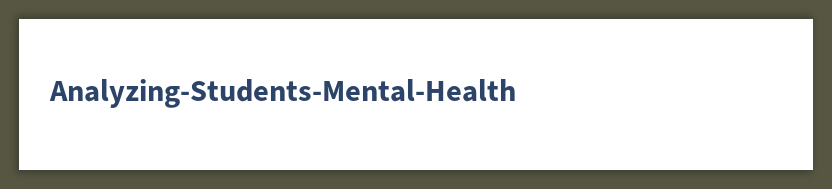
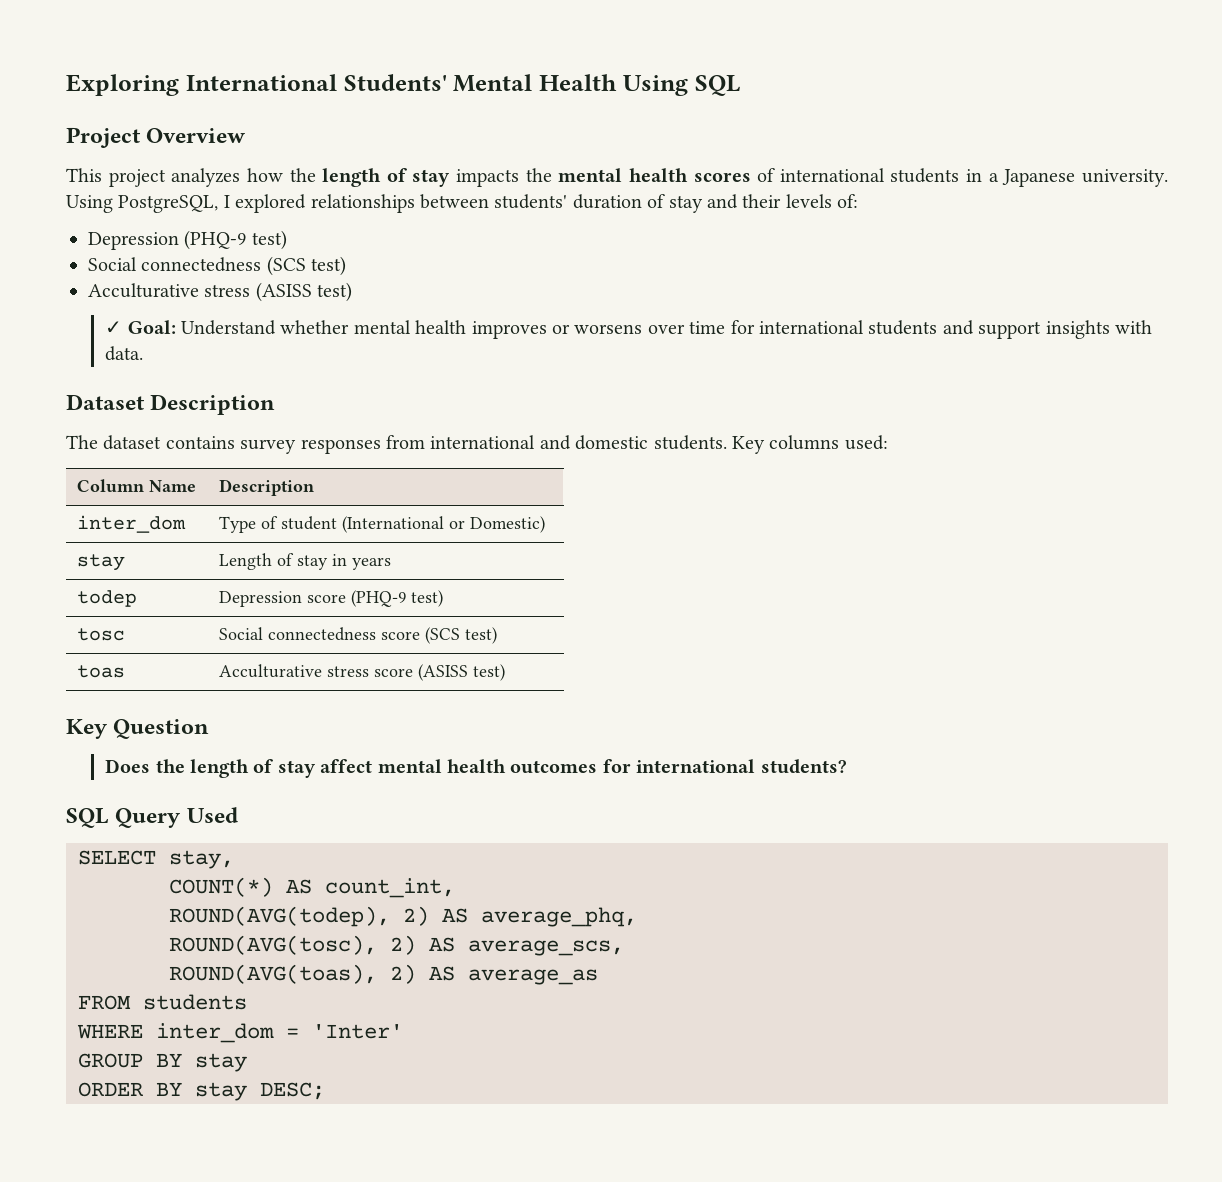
[49,79,516,108] Analyzing-Students-Mental-Health -> [66,74,740,96] [66,127,247,148] [66,168,1169,187] [66,194,859,213] [88,230,287,250] [88,256,347,276] [88,282,353,302] [105,320,1152,339] [105,346,144,361] [66,394,276,415] [66,435,888,454] [76,479,196,492] [218,479,314,496] [76,515,186,533] [218,516,545,533] [76,554,125,571] [218,553,391,570] [76,590,137,607] [218,590,443,607] [76,628,125,641] [218,627,497,644] [76,665,125,678] [218,664,505,681] [66,719,210,739] [105,759,847,778] [66,807,238,828] [78,850,234,869] [169,877,455,898] [169,906,637,927] [169,935,624,956] [169,964,598,985] [78,994,247,1010] [77,1023,403,1043] [78,1053,247,1072] [78,1082,325,1101] Exploring International Students' Mental Health Using SQL // Project Overview // This project analyzes how the length of stay impacts the mental health scores of international students in a Japanese university. Using PostgreSQL, I explored relationships between students' duration of stay and their levels of: // Depression (PHQ-9 test) // Social connectedness (SCS test) // Acculturative stress (ASISS test) // ✓ Goal: Understand whether mental health improves or worsens over time for international students and support insights with data. // Dataset Description // The dataset contains survey responses from international and domestic students. Key columns used: // Column Name | Description // inter_dom | Type of student (International or Domestic) // stay | Length of stay in years // todep | Depression score (PHQ-9 test) // tosc | Social connectedness score (SCS test) // toas | Acculturative stress score (ASISS test) // Key Question // Does the length of stay affect mental health outcomes for international students? // SQL Query Used // SELECT stay, // COUNT(*) AS count_int, // ROUND(AVG(todep), 2) AS average_phq, // ROUND(AVG(tosc), 2) AS average_scs, // ROUND(AVG(toas), 2) AS average_as // FROM students // WHERE inter_dom = 'Inter' // GROUP BY stay // ORDER BY stay DESC;

